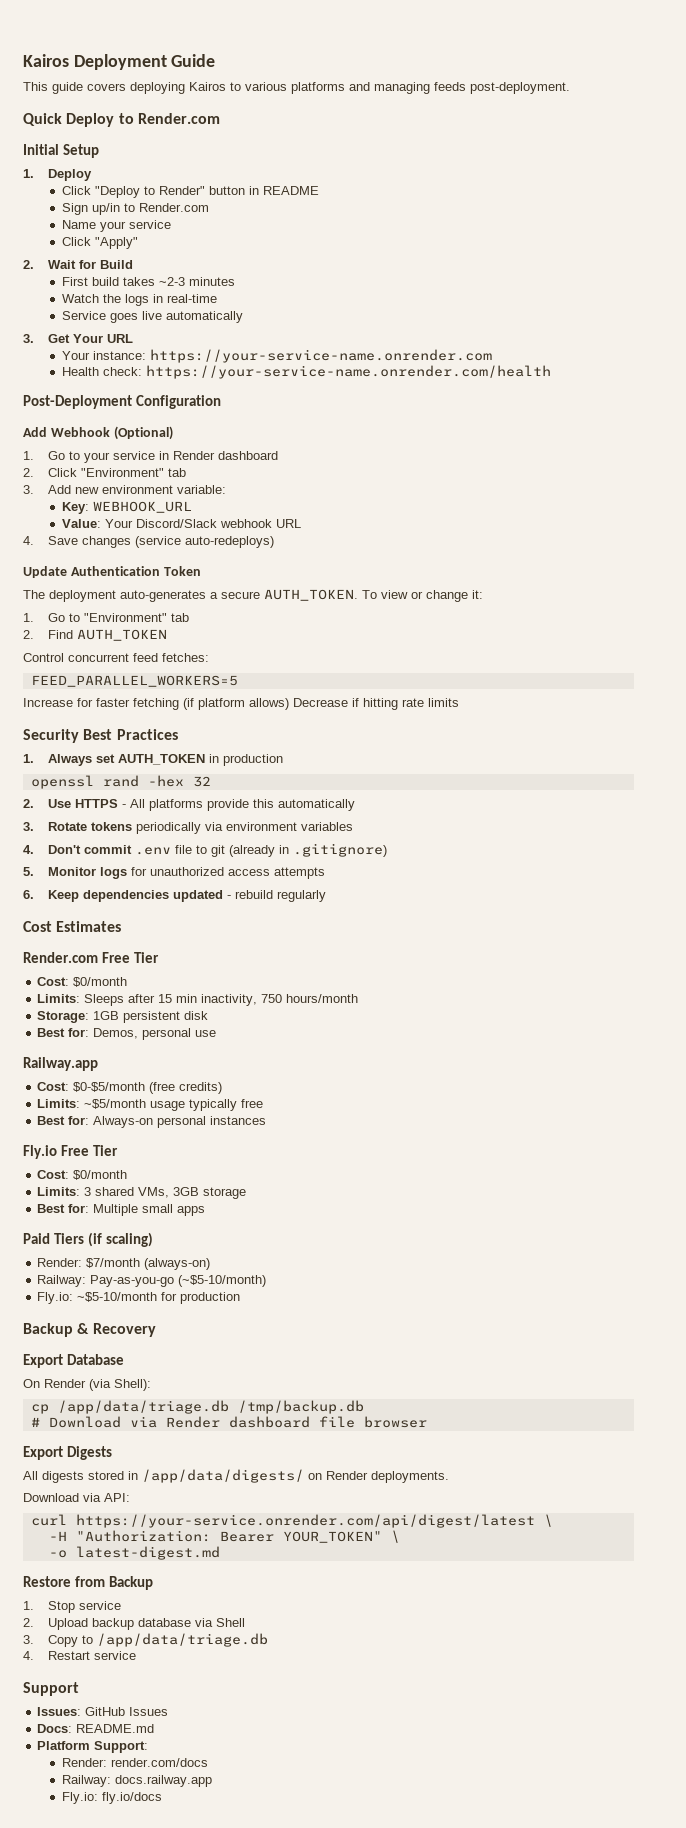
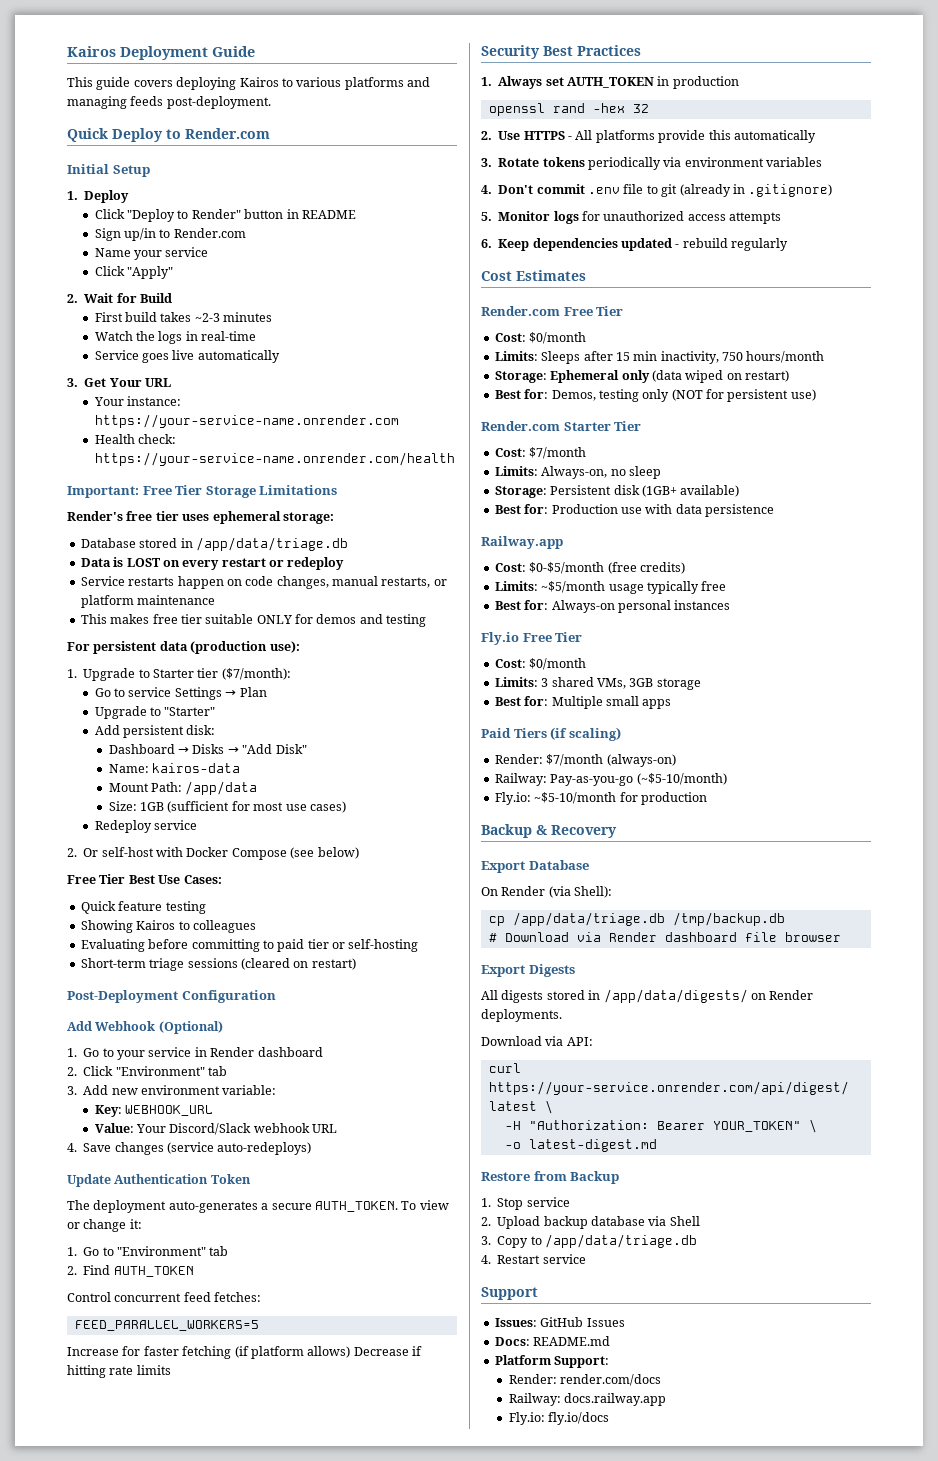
(552, 372) none -> [67,485,338,498] [67,511,334,524] [80,537,348,551] [80,557,345,570] [80,576,447,589] [80,595,216,608] [80,614,427,627] [67,641,300,654] [67,668,291,681] [94,687,267,700] [94,706,216,719] [94,725,216,738] [108,744,307,754] [108,763,241,773] [108,781,258,795] [108,801,346,813] [94,820,198,833] [67,847,359,860] [67,874,222,884] [80,901,206,914] [80,920,256,933] [80,939,419,952] [80,958,356,971] // Important: Free Tier Storage Limitations // Render's free tier uses ephemeral storage: // Database stored in /app/data/triage.db // Data is LOST on every restart or redeploy // Service restarts happen on code changes, manual restarts, or platform maintenance // This makes free tier suitable ONLY for demos and testing // For persistent data (production use): // 1. Upgrade to Starter tier ($7/month): // Go to service Settings → Plan // Upgrade to "Starter" // Add persistent disk: // Dashboard → Disks → "Add Disk" // Name: kairos-data // Mount Path: /app/data // Size: 1GB (sufficient for most use cases) // Redeploy service // 2. Or self-host with Docker Compose (see below) // Free Tier Best Use Cases: // Quick feature testing // Showing Kairos to colleagues // Evaluating before committing to paid tier or self-hosting // Short-term triage sessions (cleared on restart)
[93,1011,209,1023] [37,1028,217,1040] 1GB persistent disk // Best for: Demos, personal use -> [550,370,789,383] [494,389,816,402] [481,421,642,431] [494,447,587,459] [494,466,661,479] [494,485,740,498] [494,504,774,517] Ephemeral only (data wiped on restart) // Best for: Demos, testing only (NOT for persistent use) // Render.com Starter Tier // Cost: $7/month // Limits: Always-on, no sleep // Storage: Persistent disk (1GB+ available) // Best for: Production use with data persistence

